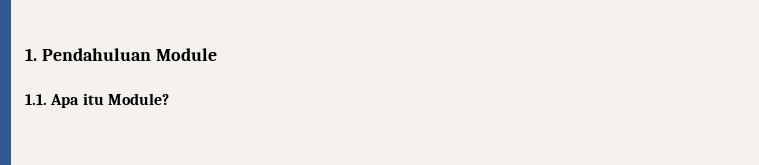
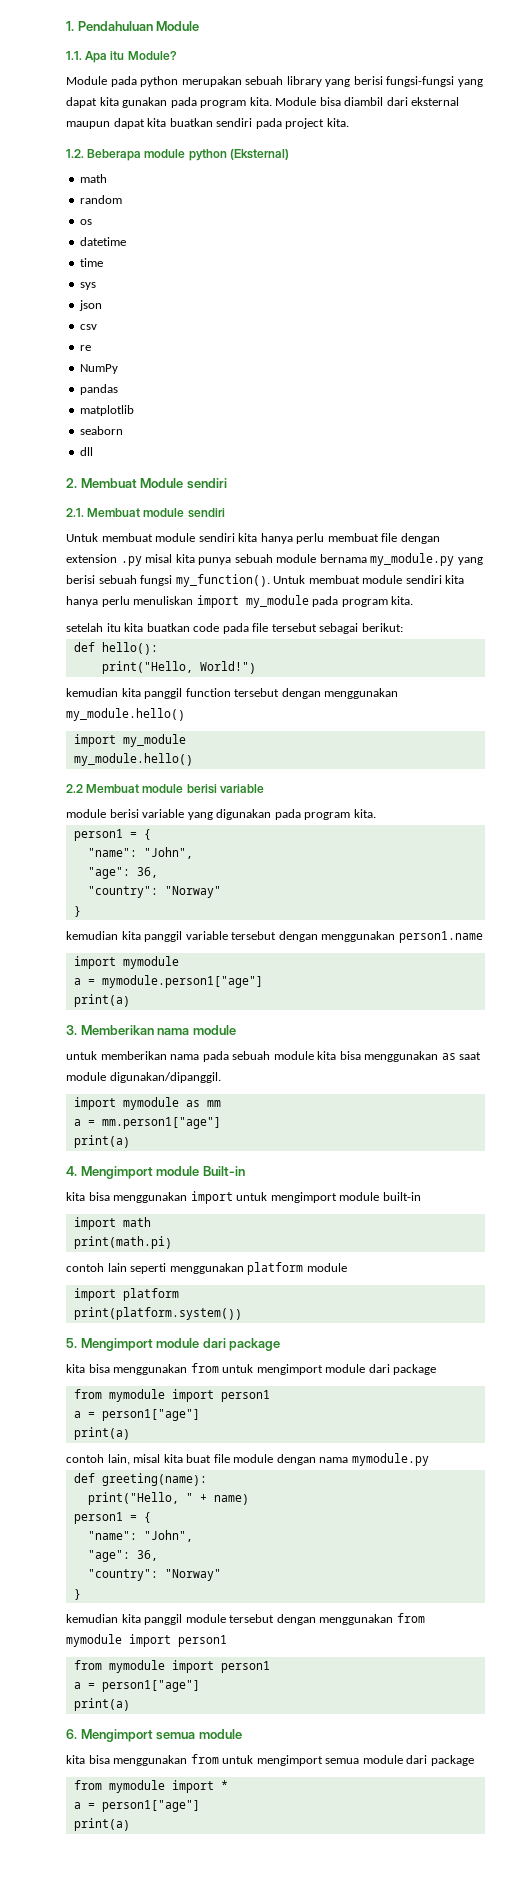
(169, 99) none -> [66,76,483,87] [66,97,460,108] [66,118,349,129] [66,149,289,161] [80,174,108,183] [80,195,123,204] [80,219,93,225] [80,237,127,246] [80,258,104,267] [80,282,97,290] [79,300,103,311] [80,324,98,330] [80,345,92,351] [80,364,119,374] [80,384,119,395] [80,405,135,416] [80,426,124,435] [80,447,94,456] [66,478,227,489] [66,508,225,518] [66,533,440,544] [66,553,483,566] [66,574,465,587] [66,595,414,608] [66,623,403,634] [73,642,158,655] [101,661,256,674] [66,688,399,699] [66,708,185,721] [73,734,186,747] [73,753,193,766] [66,784,264,794] [66,809,376,820] [73,829,151,841] [87,847,193,859] [87,867,158,879] [87,886,221,898] [73,906,81,917] [66,931,483,943] [73,956,179,969] [73,975,263,988] [73,994,130,1007] [66,1025,236,1035] [66,1051,482,1062] [66,1072,221,1083] [73,1097,221,1110] [73,1117,221,1129] [73,1135,130,1148] [66,1166,245,1179] [66,1191,421,1204] [73,1217,151,1230] [73,1236,172,1249] [66,1262,347,1275] [73,1288,179,1301] [73,1307,242,1320] [66,1338,281,1351] [66,1363,437,1375] [73,1389,270,1402] [73,1409,200,1421] [73,1427,130,1440] [66,1453,429,1466] [73,1473,207,1486] [87,1492,249,1505] [73,1512,151,1524] [87,1530,193,1542] [87,1550,158,1562] [87,1569,221,1581] [73,1589,81,1600] [66,1613,425,1625] [66,1634,227,1647] [73,1660,270,1673] [73,1680,200,1692] [73,1698,130,1711] [66,1729,242,1742] [66,1754,474,1766] [73,1780,228,1793] [73,1800,200,1812] [73,1818,130,1831] // Module pada python merupakan sebuah library yang berisi fungsi-fungsi yang dapat kita gunakan pada program kita. Module bisa diambil dari eksternal maupun dapat kita buatkan sendiri pada project kita. // 1.2. Beberapa module python (Eksternal) // math // random // os // datetime // time // sys // json // csv // re // NumPy // pandas // matplotlib // seaborn // dll // 2. Membuat Module sendiri // 2.1. Membuat module sendiri // Untuk membuat module sendiri kita hanya perlu membuat file dengan extension .py misal kita punya sebuah module bernama my_module.py yang berisi sebuah fungsi my_function(). Untuk membuat module sendiri kita hanya perlu menuliskan import my_module pada program kita. // setelah itu kita buatkan code pada file tersebut sebagai berikut: // def hello(): // print("Hello, World!") // kemudian kita panggil function tersebut dengan menggunakan my_module.hello() // import my_module // my_module.hello() // 2.2 Membuat module berisi variable // module berisi variable yang digunakan pada program kita. // person1 = { // "name": "John", // "age": 36, // "country": "Norway" // } // kemudian kita panggil variable tersebut dengan menggunakan person1.name // import mymodule // a = mymodule.person1["age"] // print(a) // 3. Memberikan nama module // untuk memberikan nama pada sebuah module kita bisa menggunakan as saat module digunakan/dipanggil. // import mymodule as mm // a = mm.person1["age"] // print(a) // 4. Mengimport module Built-in // kita bisa menggunakan import untuk mengimport module built-in // import math // print(math.pi) // contoh lain seperti menggunakan platform module // import platform // print(platform.system()) // 5. Mengimport module dari package // kita bisa menggunakan from untuk mengimport module dari package // from mymodule import person1 // a = person1["age"] // print(a) // contoh lain, misal kita buat file module dengan nama mymodule.py // def greeting(name): // print("Hello, " + name) // person1 = { // "name": "John", // "age": 36, // "country": "Norway" // } // kemudian kita panggil module tersebut dengan menggunakan from mymodule import person1 // from mymodule import person1 // a = person1["age"] // print(a) // 6. Mengimport semua module // kita bisa menggunakan from untuk mengimport semua module dari package // from mymodule import * // a = person1["age"] // print(a)

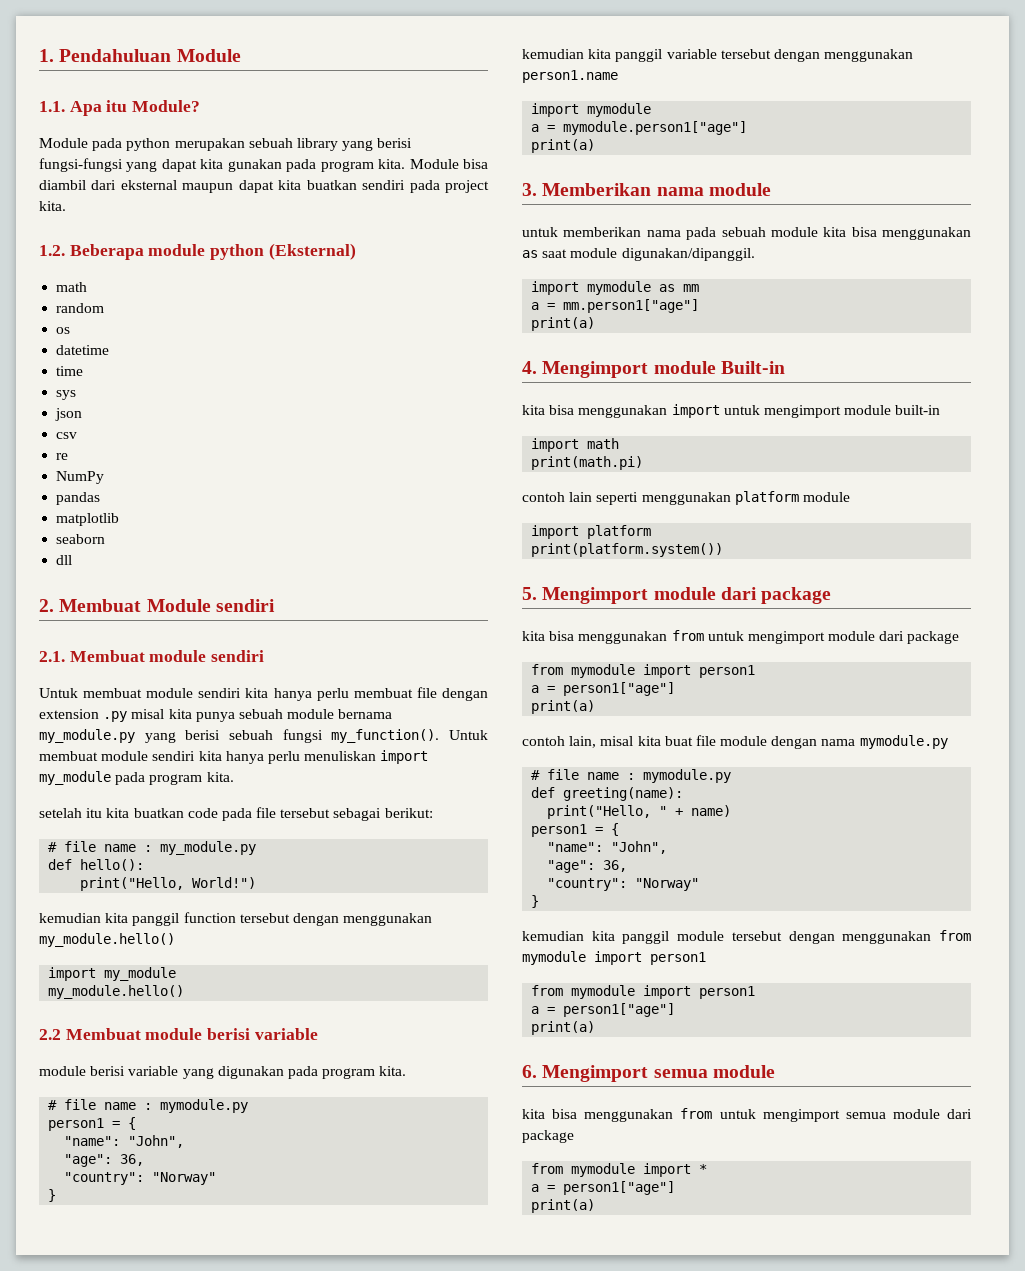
(403, 627) none -> [48,841,257,855] // # file name : my_module.py
(376, 813) none -> [48,1099,249,1113] // # file name : mymodule.py
(429, 1459) none -> [531,769,732,783] // # file name : mymodule.py

